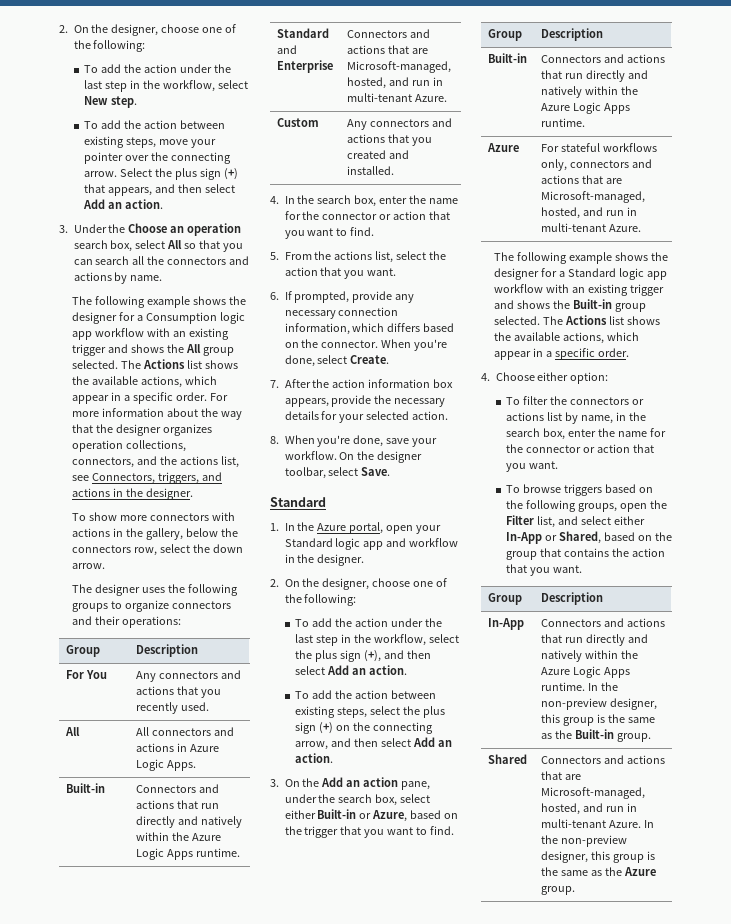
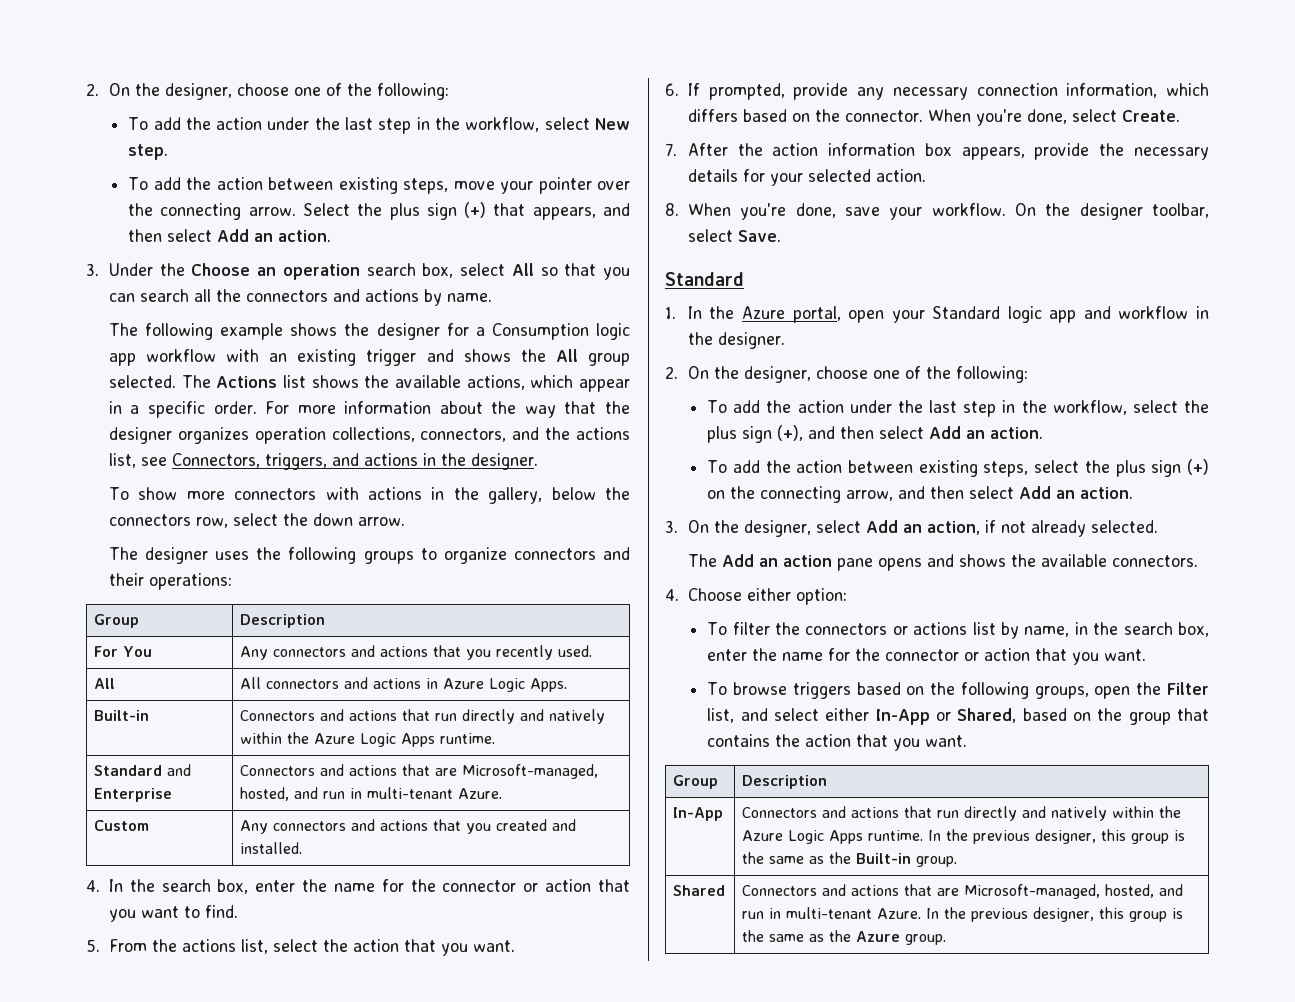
[321,777,431,790] [284,794,431,806] [284,809,459,822] [284,826,455,838] [487,29,522,41] [540,28,603,41] [487,53,527,63] [540,54,665,63] [540,70,648,82] [540,86,638,98] [540,102,630,114] [540,118,585,127] [486,143,519,152] [540,143,657,152] [540,159,652,171] [540,175,622,184] [540,191,645,203] [540,207,637,219] [540,223,641,232] [493,252,668,264] [493,268,667,280] [493,284,664,296] [493,299,646,312] [493,315,660,325] [493,332,639,344] [493,348,629,360] Add an action pane, under the search box, select either Built-in or Azure, based on the trigger that you want to find. // Group | Description // Built-in | Connectors and actions that run directly and natively within the Azure Logic Apps runtime. // Azure | For stateful workflows only, connectors and actions that are Microsoft-managed, hosted, and run in multi-tenant Azure. // The following example shows the designer for a Standard logic app workflow with an existing trigger and shows the Built-in group selected. The Actions list shows the available actions, which appear in a specific order. -> [743,520,1158,537] [687,554,1198,571] designer, select Add an action, if not already selected. // The Add an action pane opens and shows the available connectors.
[540,698,607,710] non-preview -> [973,830,1031,844] previous
[560,835,627,847] non-preview -> [971,908,1029,922] previous

